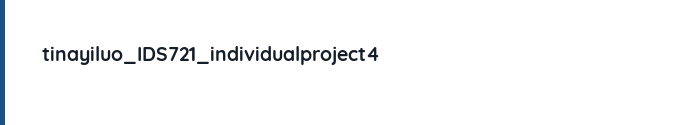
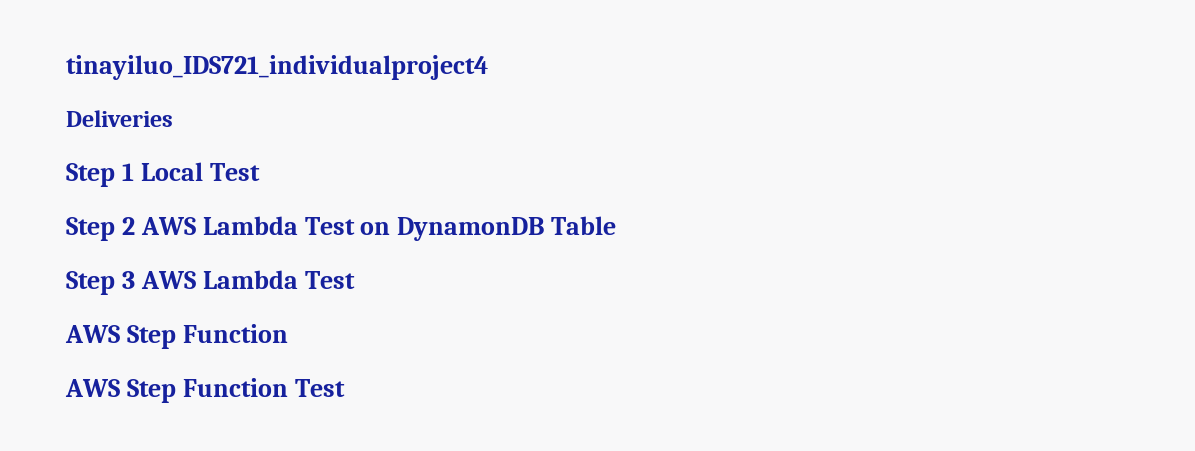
(380, 55) none -> [66,110,173,127] [66,162,260,187] [66,216,617,241] [66,270,355,295] [65,324,288,349] [65,378,345,403] // Deliveries // Step 1 Local Test // Step 2 AWS Lambda Test on DynamonDB Table // Step 3 AWS Lambda Test // AWS Step Function // AWS Step Function Test

